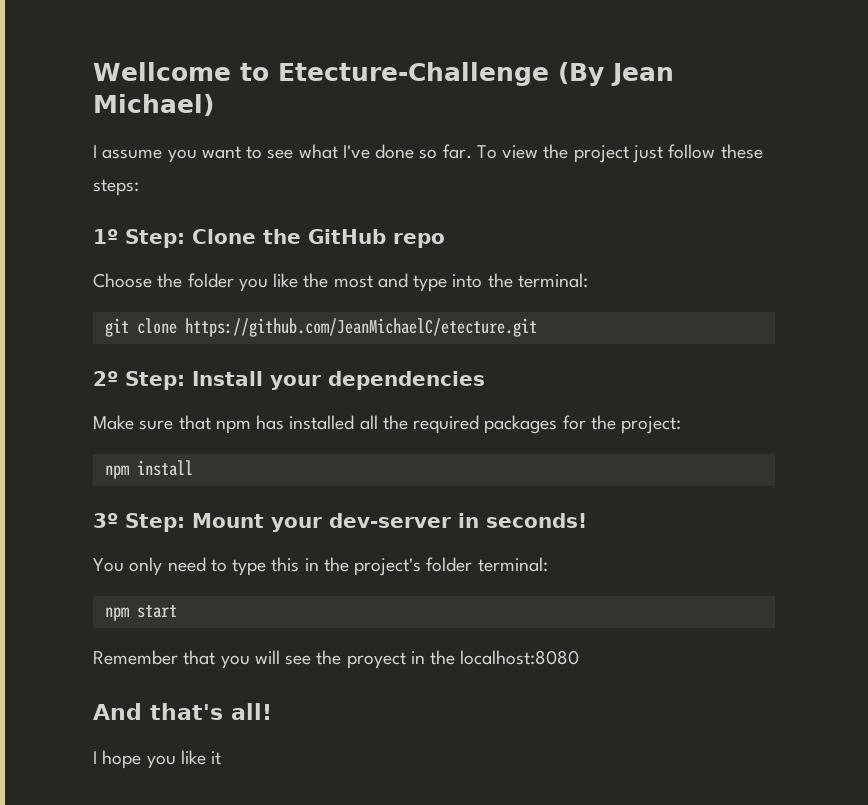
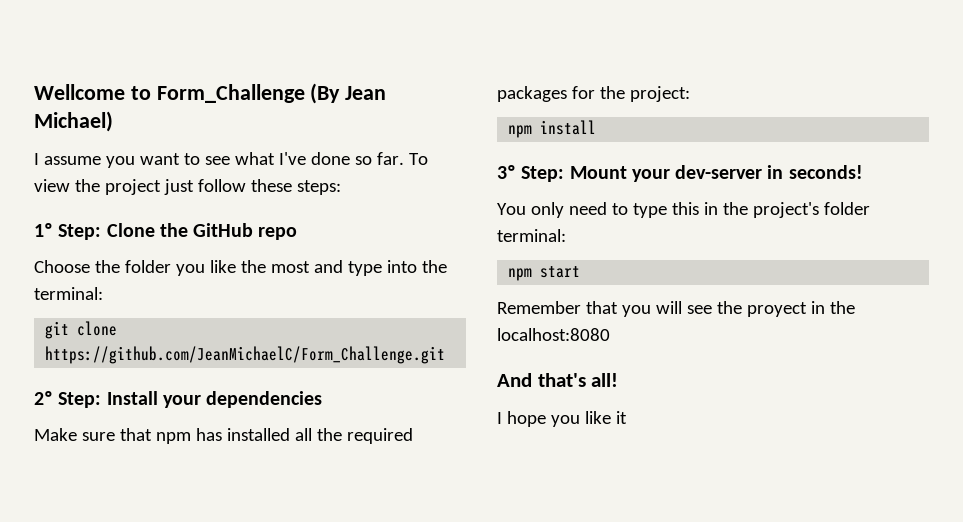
[277,62,549,86] Etecture-Challenge -> [156,84,305,103] Form_Challenge
[184,318,537,337] https://github.com/JeanMichaelC/etecture.git -> [45,346,446,364] https://github.com/JeanMichaelC/Form_Challenge.git

